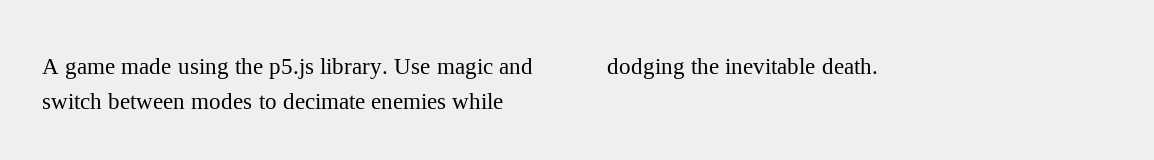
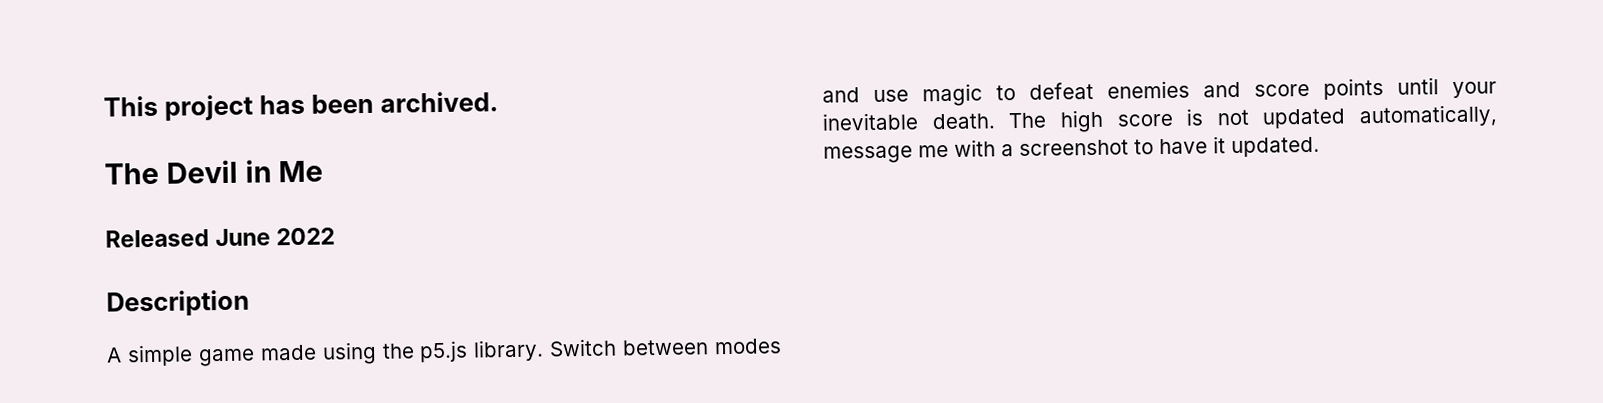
[42,59,59,74] A -> [103,91,499,121] [104,159,324,185] [105,227,336,248] [106,289,250,317] [106,344,193,367] This project has been archived. // The Devil in Me // Released June 2022 // Description // A simple
[394,58,533,79] [42,93,504,109] [607,58,878,79] Use magic and switch between modes to decimate enemies while dodging the inevitable death. -> [549,338,782,357] [822,77,1497,107] [822,104,1498,133] [823,136,1320,164] Switch between modes and use magic to defeat enemies and score points until your inevitable death. The high score is not updated automatically, message me with a screenshot to have it updated.

